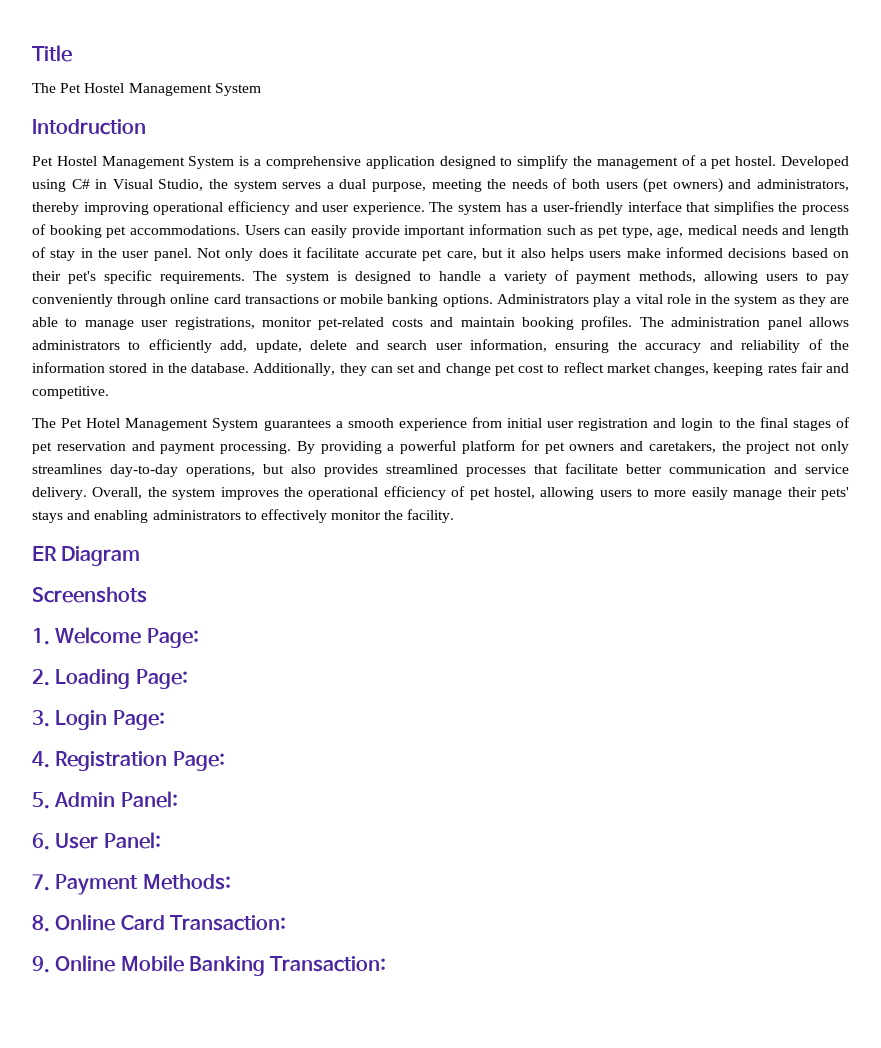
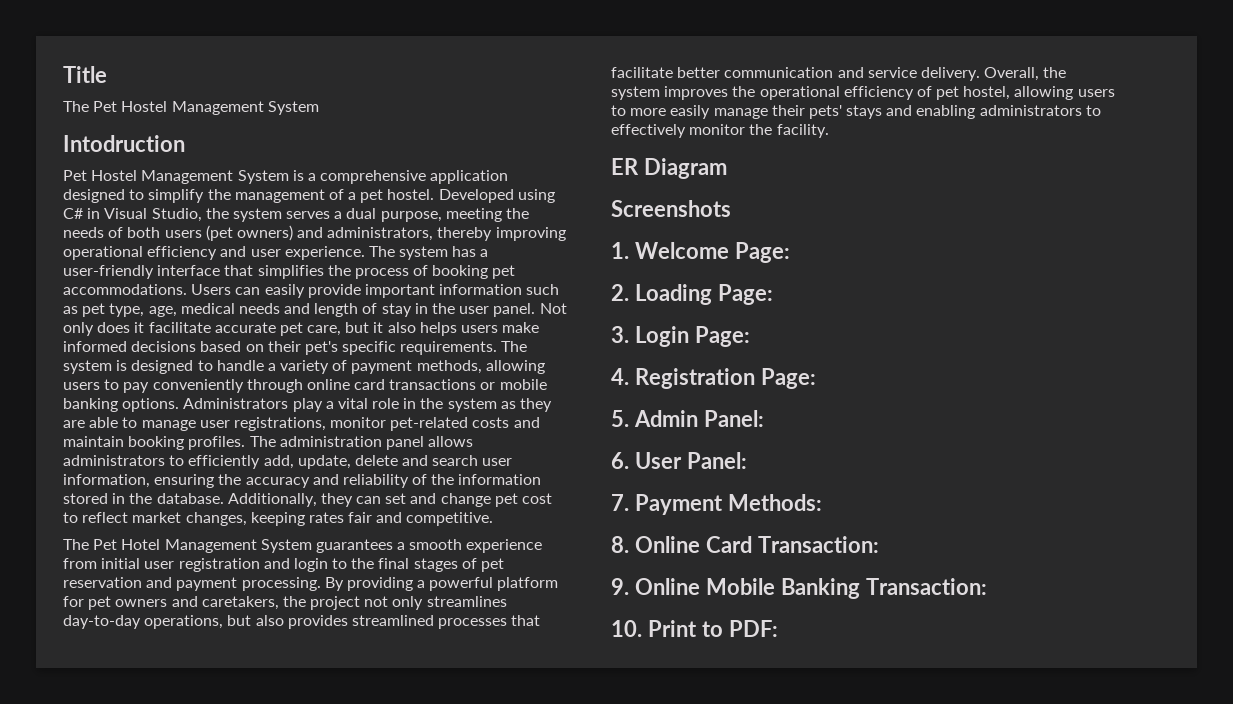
(387, 964) none -> [611,620,778,637] // 10. Print to PDF:

